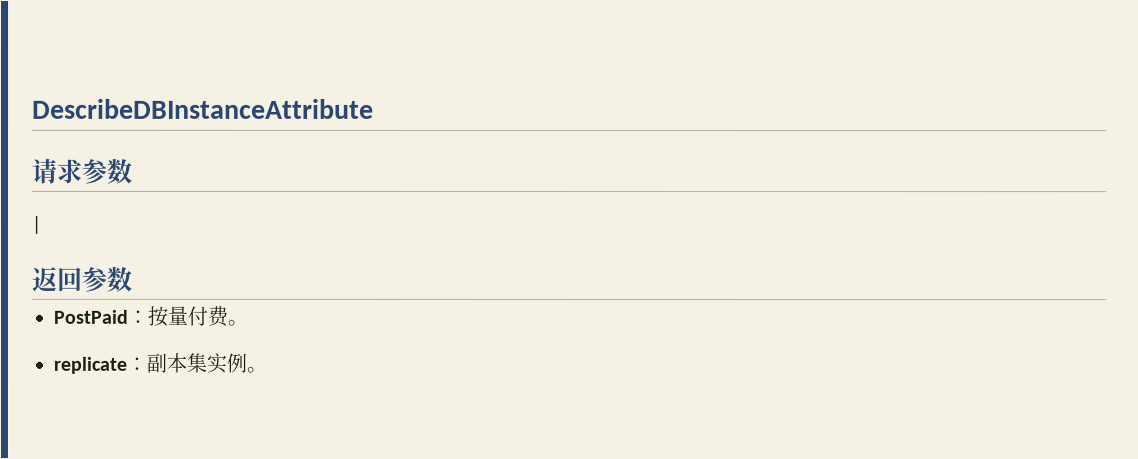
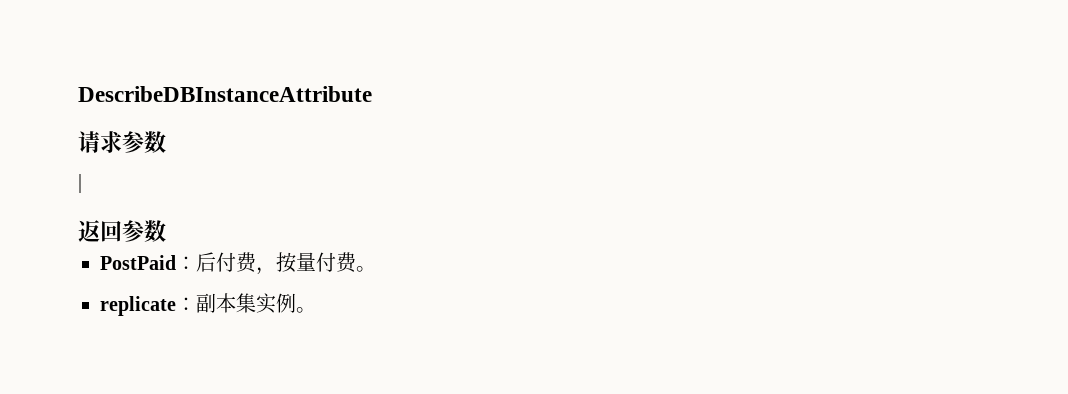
(148, 316) none -> [196,252,276,275] 后付费，

